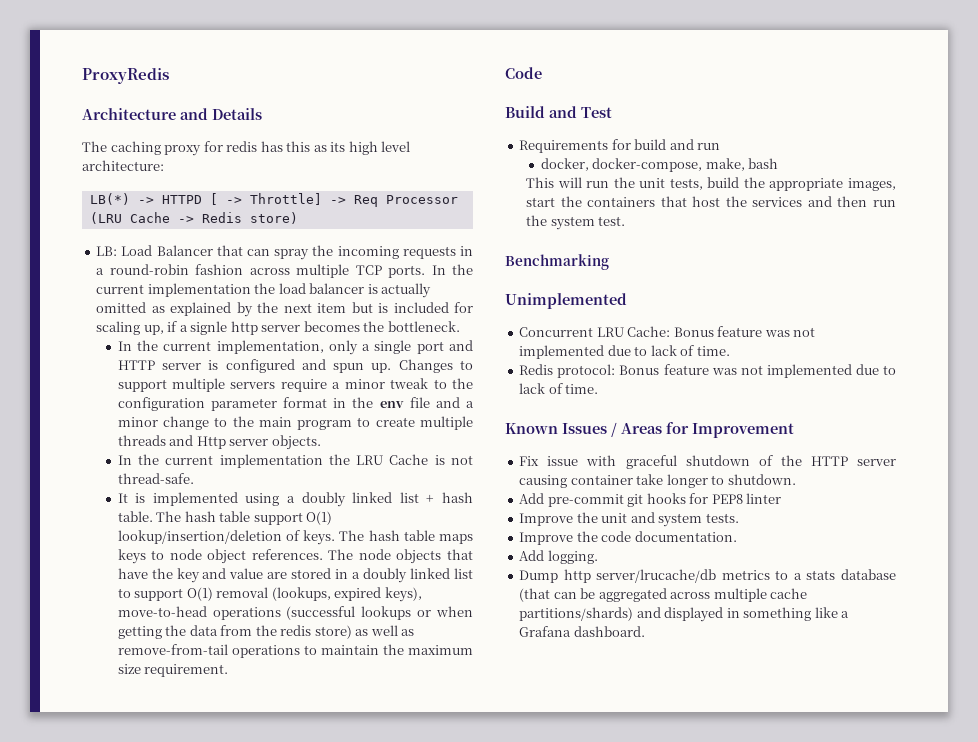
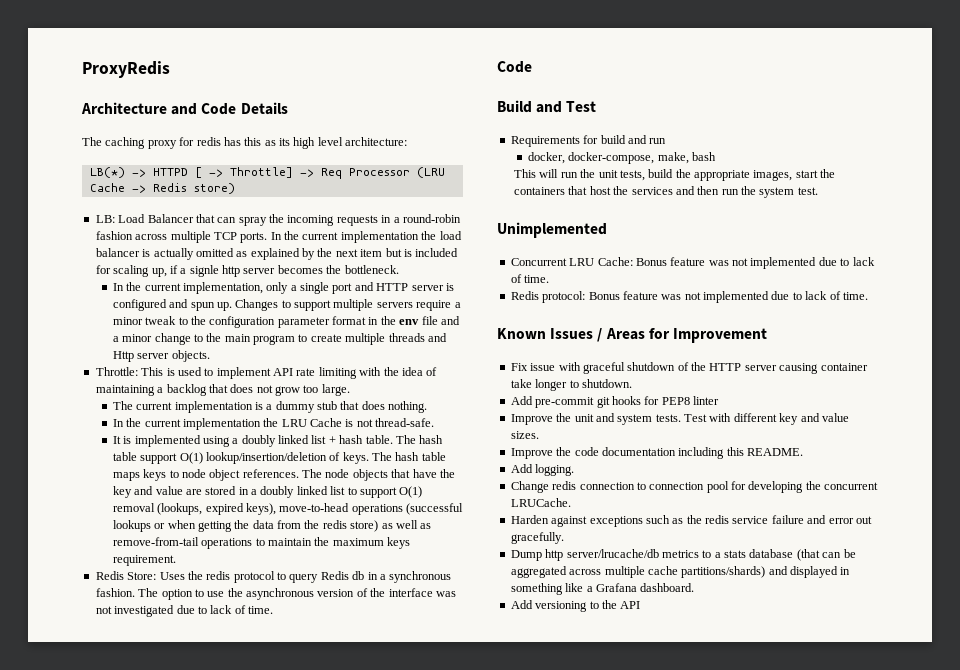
(208, 114) none -> [201,103,237,115] Code
(321, 442) none -> [95,367,438,379] [95,384,350,396] [112,401,428,413] // Throttle: This is used to implement API rate limiting with the idea of maintaining a backlog that does not grow too large. // The current implementation is a dummy stub that does nothing.
[117,664,141,674] size -> [387,537,411,549] keys
(229, 670) none -> [95,571,452,583] [95,588,456,600] [95,605,273,617] // Redis Store: Uses the redis protocol to query Redis db in a synchronous fashion. The option to use the asynchronous version of the interface was not investigated due to lack of time.
[505,254,609,270] // Benchmarking -> (818, 191) none
[519,531,737,545] [519,550,598,564] // Improve the code documentation. // Add logging. -> [684,413,849,425] [510,431,539,439] [510,447,803,459] [510,464,575,476] [510,481,879,493] [510,498,571,507] [510,515,872,527] [510,532,564,544] Test with different key and value sizes. // Improve the code documentation including this README. // Add logging. // Change redis connection to connection pool for developing the concurrent LRUCache. // Harden against exceptions such as the redis service failure and error out gracefully.
(645, 631) none -> [510,600,641,612] // Add versioning to the API

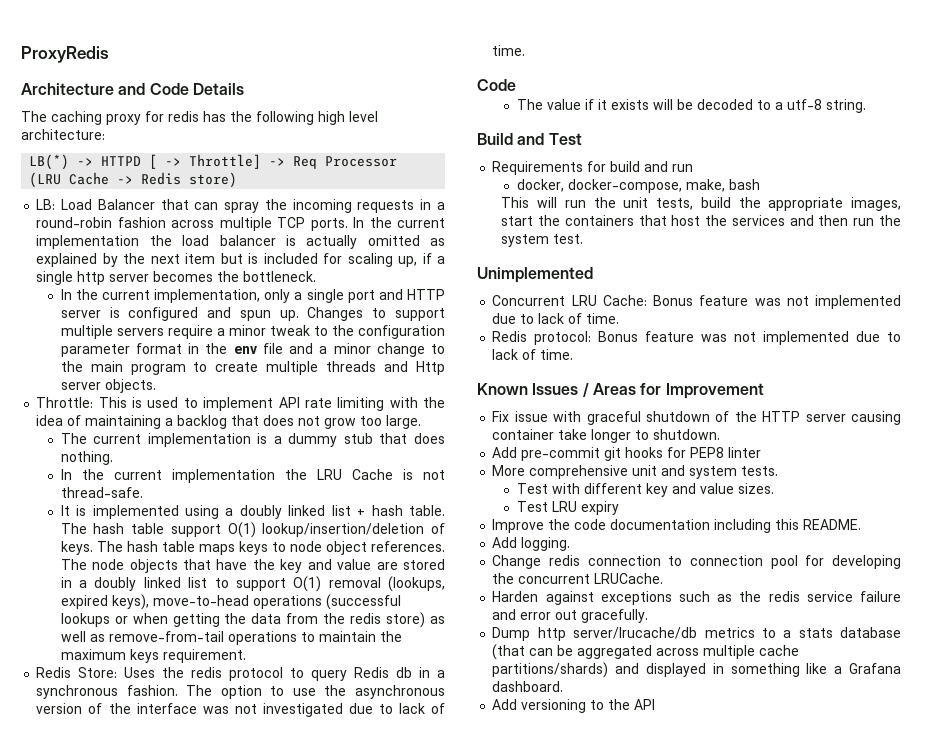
[244,137,290,146] this as its -> [230,111,314,125] the following
[189,265,219,277] signle -> [36,271,74,285] single
(532, 67) none -> [516,99,866,113] // The value if it exists will be decoded to a utf-8 string.
[510,413,572,425] Improve the -> [492,465,629,479] More comprehensive
(681, 418) none -> (779, 471) //
(539, 435) none -> [516,501,619,515] // Test LRU expiry

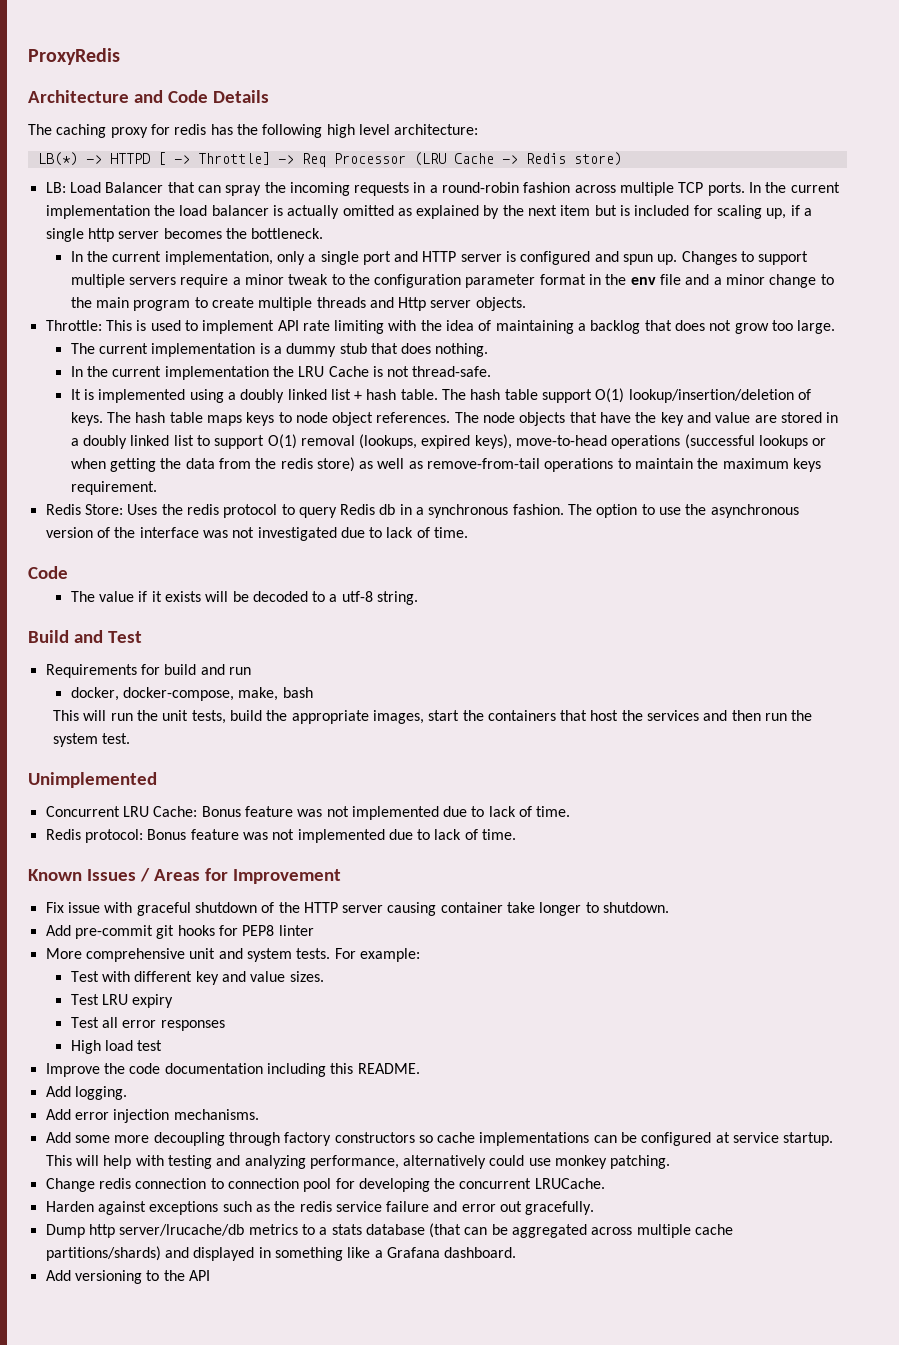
(779, 471) none -> [334,948,420,962] For example:
(619, 508) none -> [70,1017,225,1031] [70,1040,163,1054] // Test all error responses // High load test
(571, 544) none -> [45,1109,259,1123] [45,1132,834,1146] [45,1155,671,1169] // Add error injection mechanisms. // Add some more decoupling through factory constructors so cache implementations can be configured at service startup. This will help with testing and analyzing performance, alternatively could use monkey patching.

